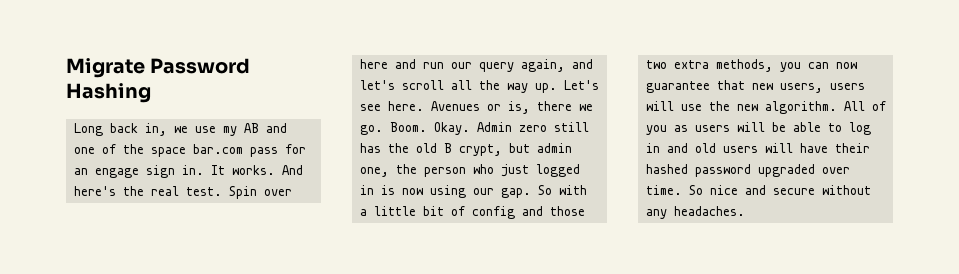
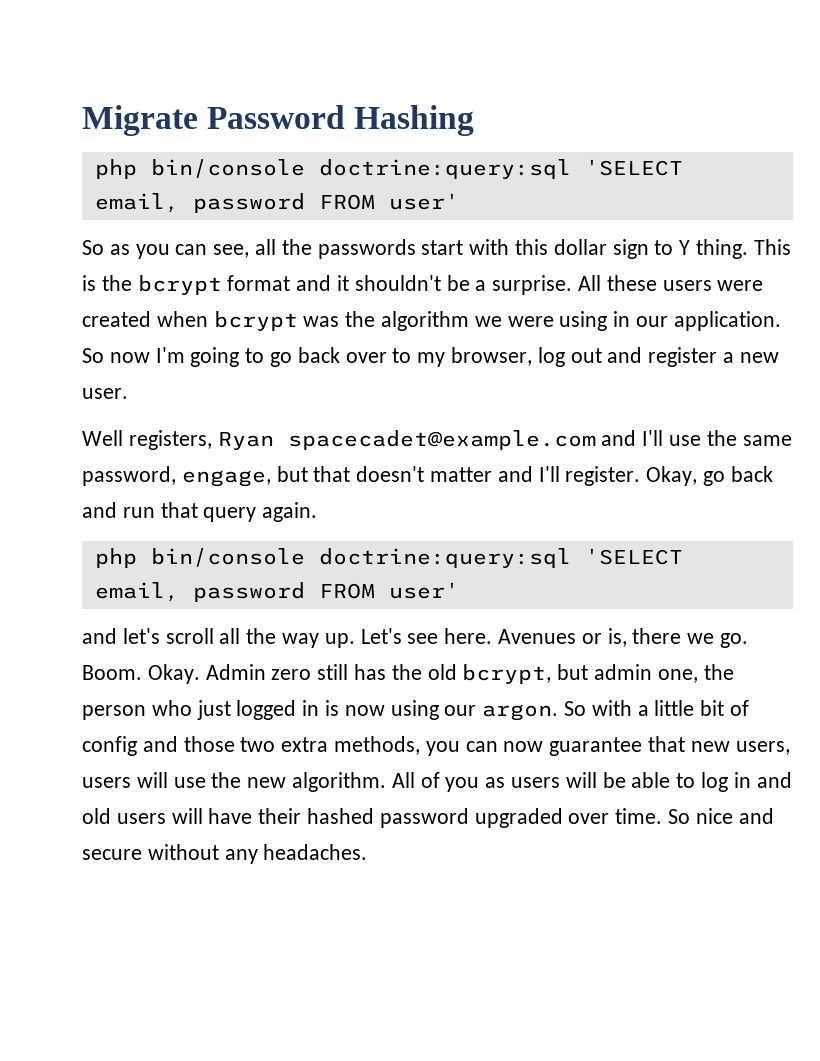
[73,123,287,136] [73,144,306,157] [73,165,303,178] [73,186,292,199] [359,59,565,72] Long back in, we use my AB and one of the space bar.com pass for an engage sign in. It works. And here's the real test. Spin over here and run our query again, -> [94,159,683,179] [94,193,459,213] [82,239,791,259] [82,275,764,295] [82,311,781,331] [82,347,779,367] [82,388,128,399] [82,430,792,450] [82,466,773,487] [82,502,318,522] [94,548,683,568] [94,582,459,602] php bin/console doctrine:query:sql 'SELECT email, password FROM user' // So as you can see, all the passwords start with this dollar sign to Y thing. This is the bcrypt format and it shouldn't be a surprise. All these users were created when bcrypt was the algorithm we were using in our application. So now I'm going to go back over to my browser, log out and register a new user. // Well registers, Ryan spacecadet@example.com and I'll use the same password, engage, but that doesn't matter and I'll register. Okay, go back and run that query again. // php bin/console doctrine:query:sql 'SELECT email, password FROM user' //
[443,143,502,156] B crypt, -> [462,664,552,684] bcrypt,
[500,188,531,198] gap. -> [482,704,559,721] argon.

